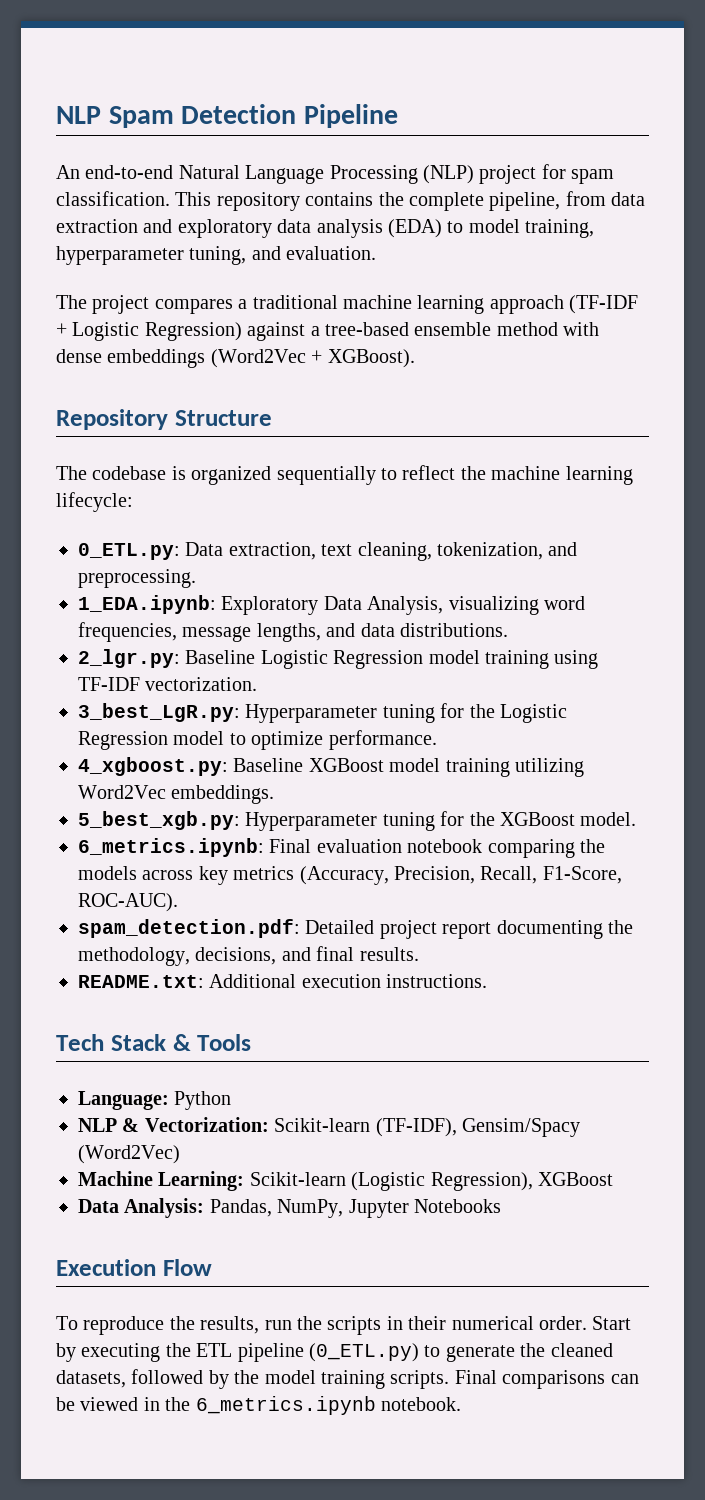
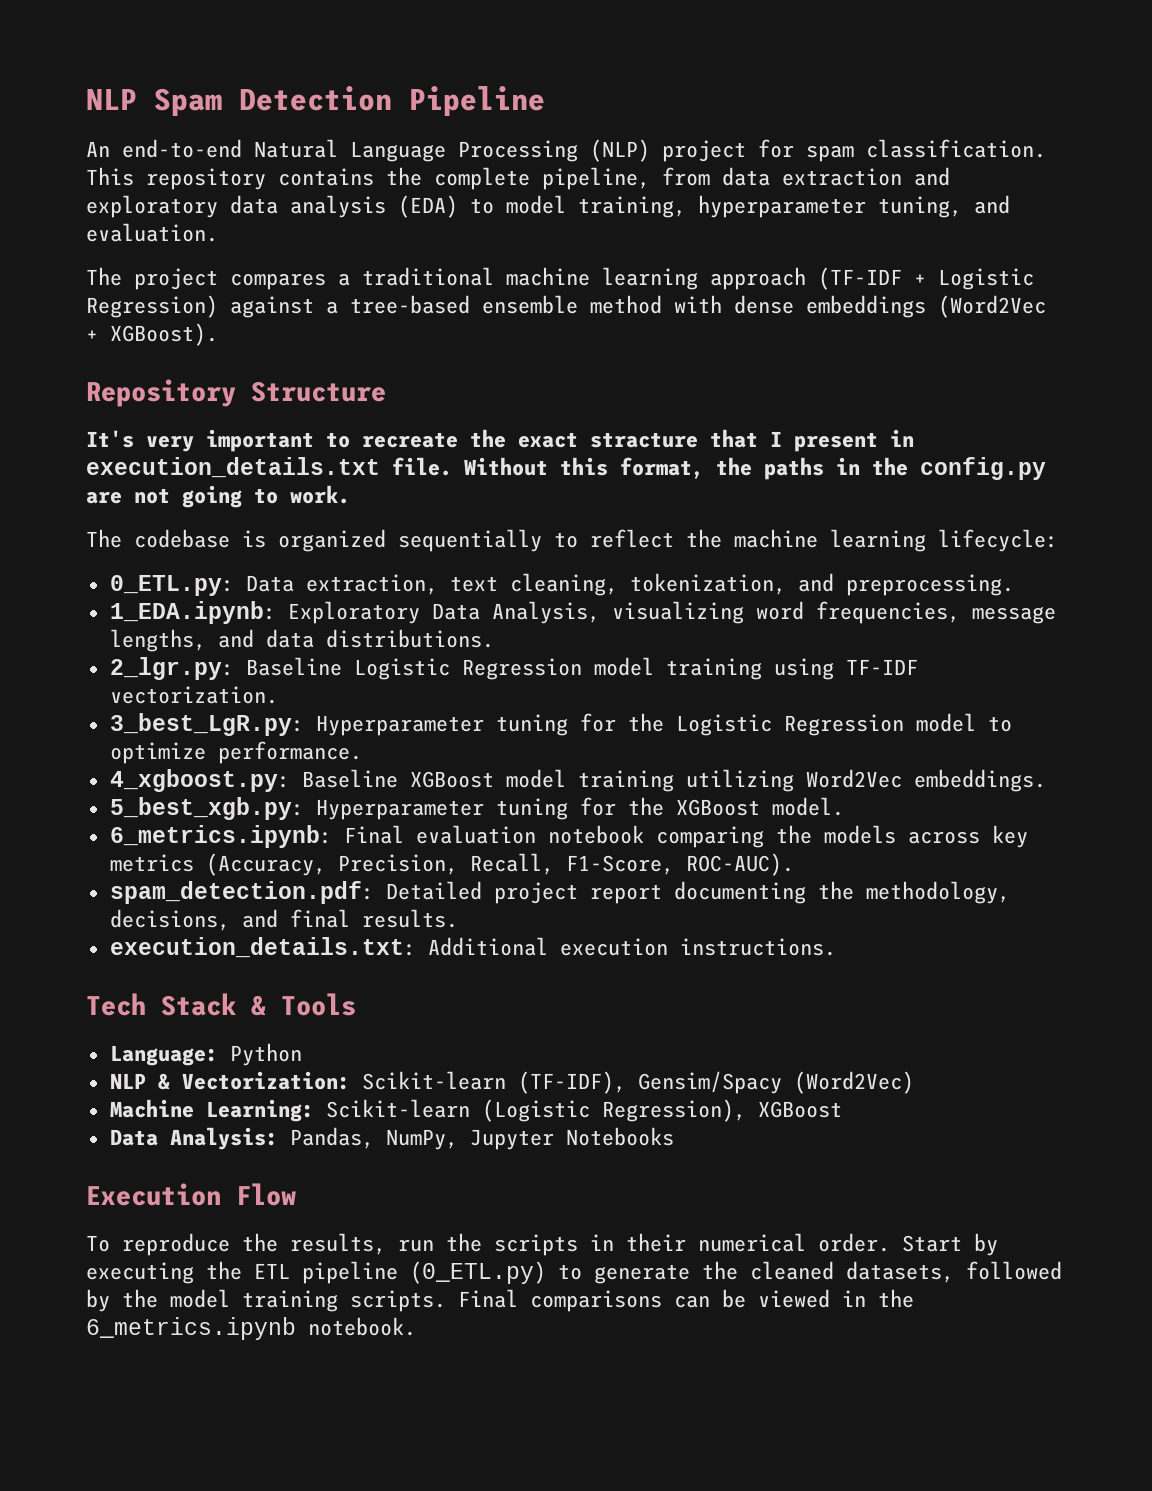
(272, 418) none -> [86,429,914,452] [86,457,1046,480] [86,485,350,508] // It's very important to recreate the exact stracture that I present in execution_details.txt file. Without this format, the paths in the config.py are not going to work.
[78,975,204,988] README.txt: -> [109,937,416,958] execution_details.txt:

